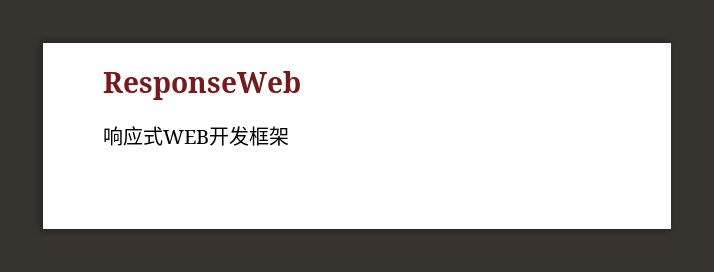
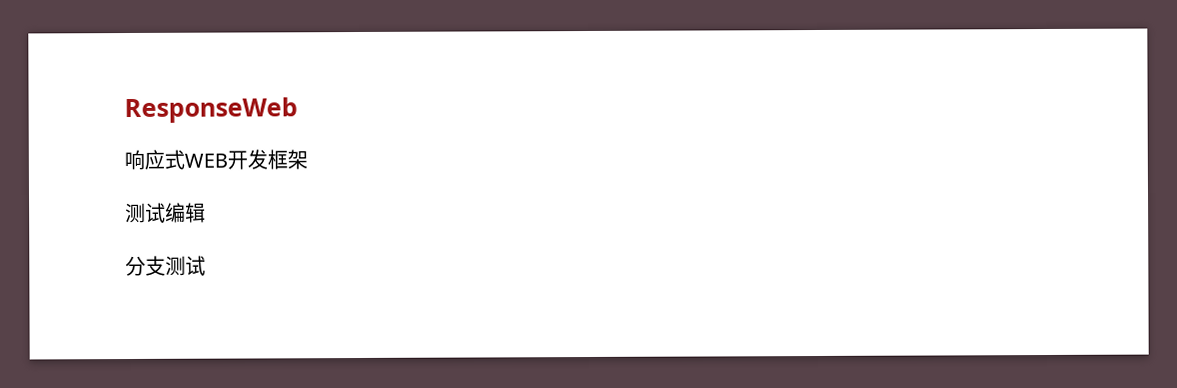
(289, 136) none -> [125,202,206,224] [125,255,206,277] // 测试编辑 // 分支测试

